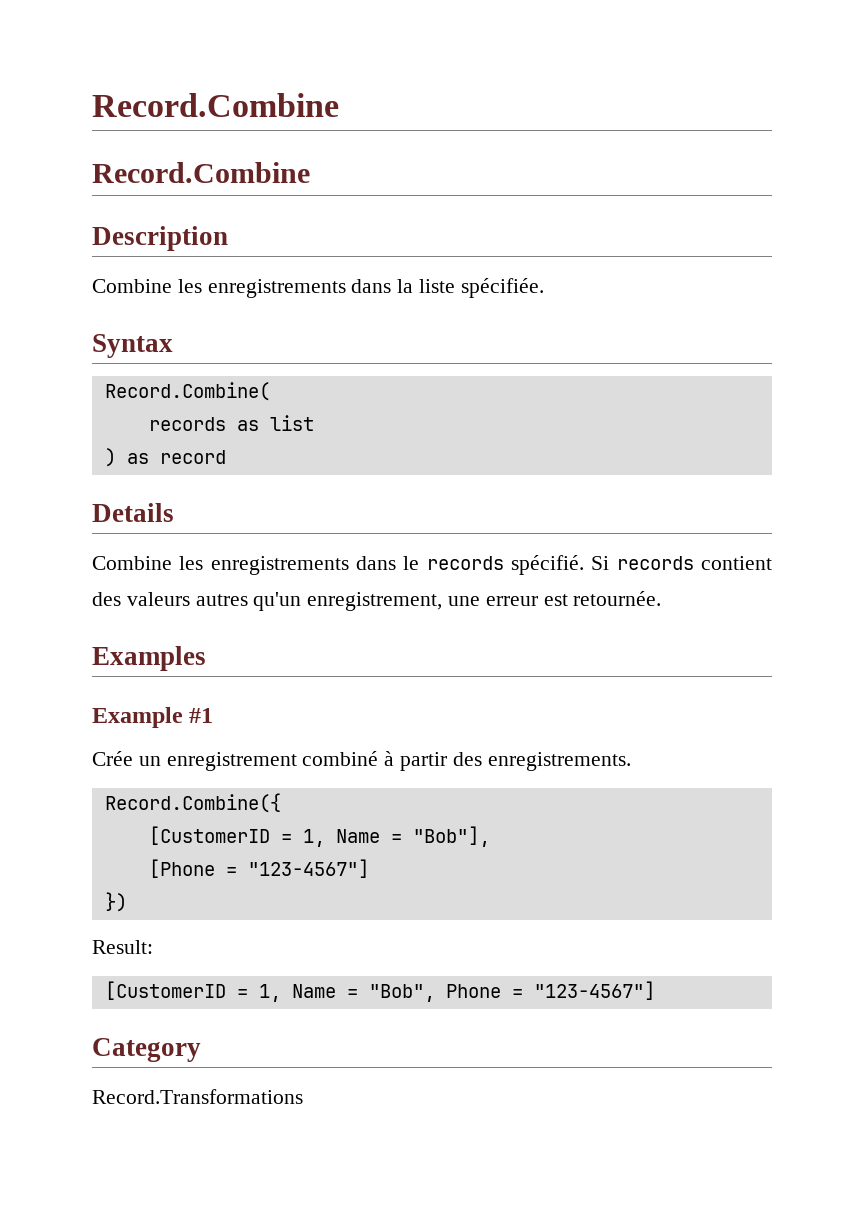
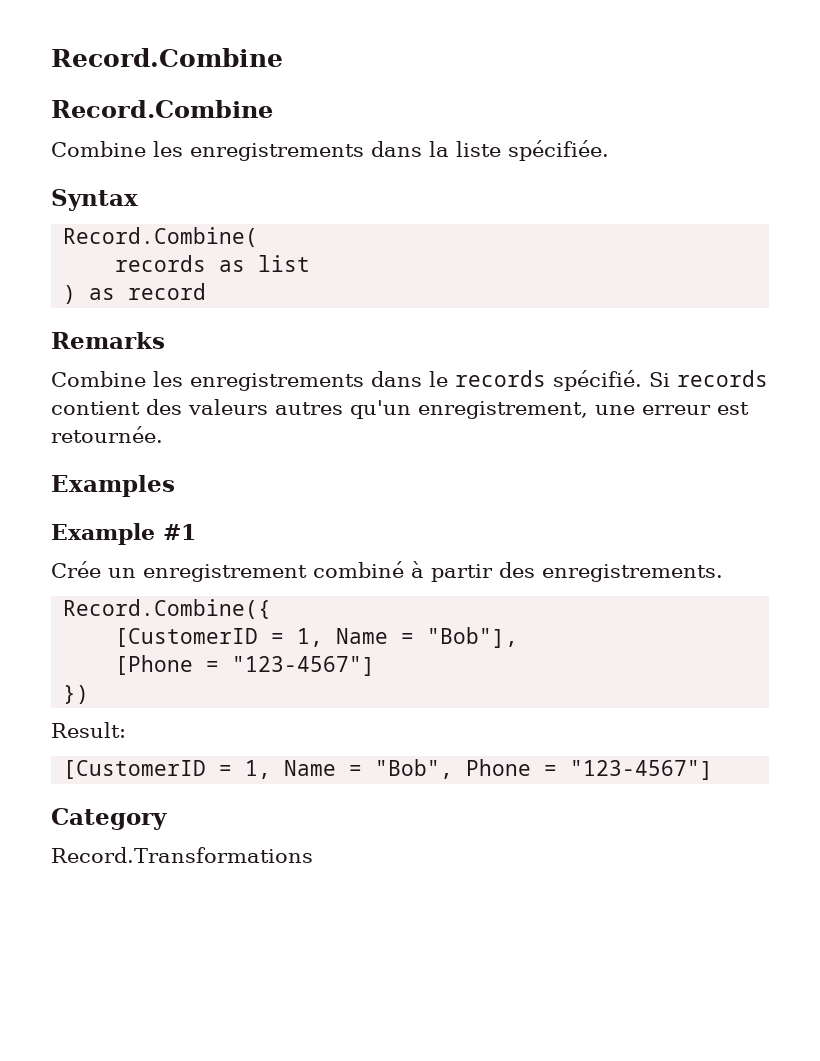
[92,226,228,251] // Description -> (273, 109) none
[92,503,174,522] Details -> [51,332,165,349] Remarks

